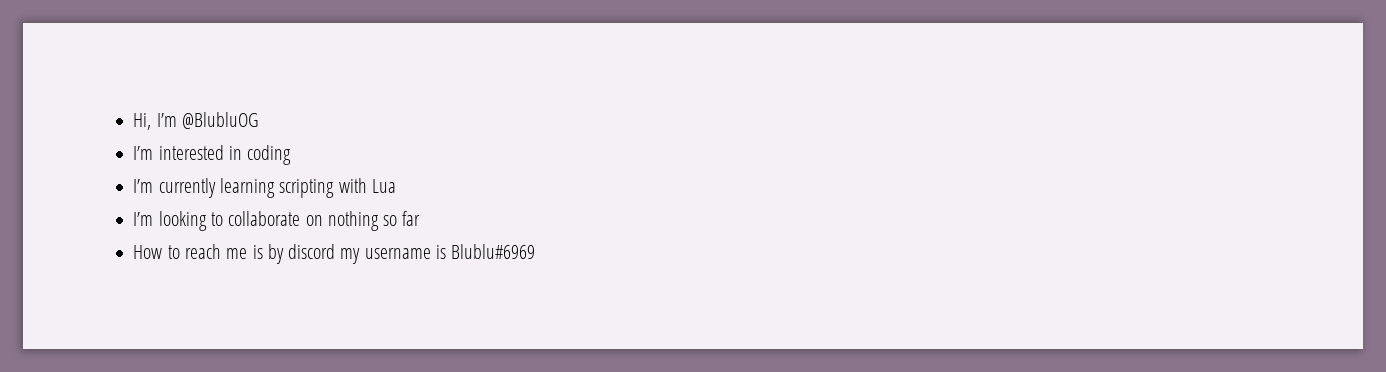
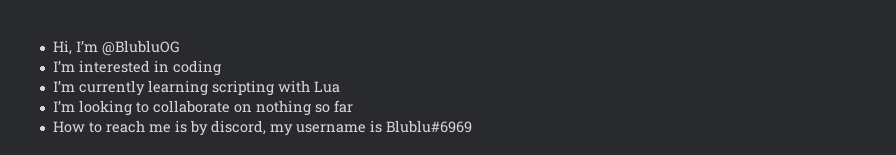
[288,244,336,259] discord -> [210,120,266,135] discord,

